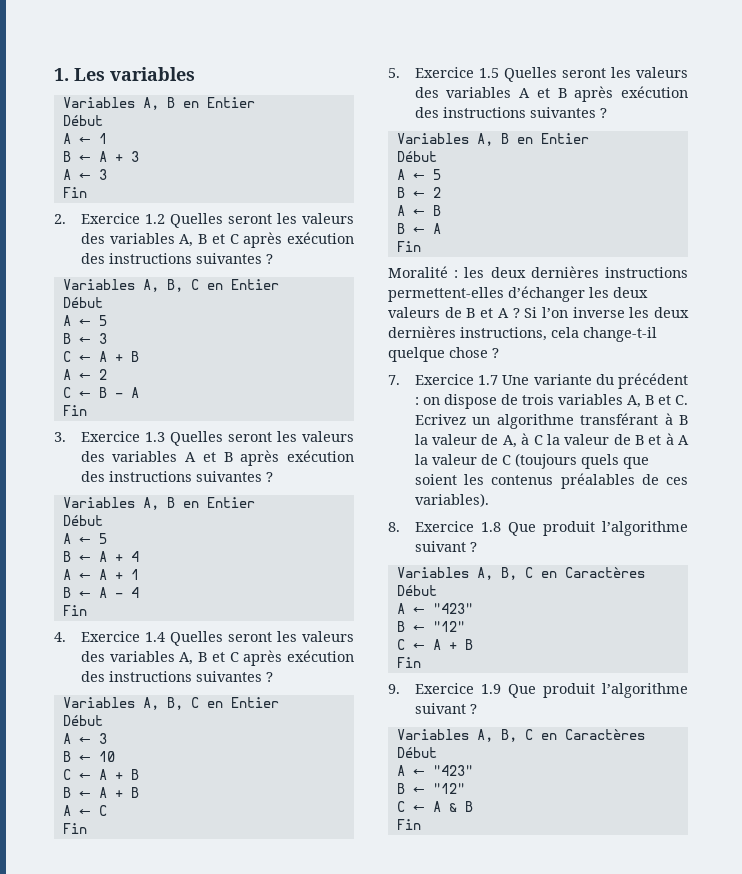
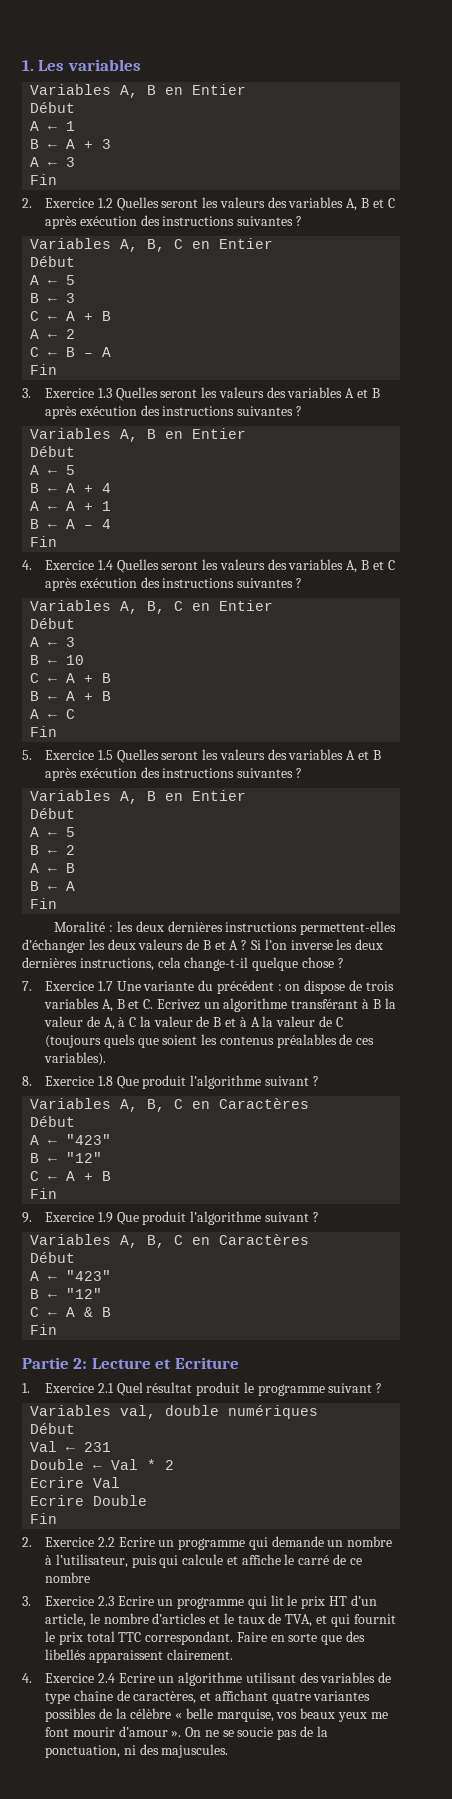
(421, 824) none -> [22,1357,239,1369] [22,1382,383,1396] [30,1405,319,1419] [30,1423,76,1434] [30,1441,112,1452] [30,1459,175,1470] [30,1477,121,1488] [30,1495,148,1506] [30,1513,58,1524] [22,1536,393,1550] [44,1554,362,1568] [44,1572,90,1583] [22,1595,377,1609] [44,1613,396,1627] [44,1631,366,1645] [44,1649,233,1663] [22,1672,392,1686] [44,1690,371,1704] [44,1708,388,1722] [44,1726,328,1740] [44,1744,229,1758] // Partie 2: Lecture et Ecriture // 1. Exercice 2.1 Quel résultat produit le programme suivant ? // Variables val, double numériques // Début // Val ← 231 // Double ← Val * 2 // Ecrire Val // Ecrire Double // Fin // 2. Exercice 2.2 Ecrire un programme qui demande un nombre à l’utilisateur, puis qui calcule et affiche le carré de ce nombre // 3. Exercice 2.3 Ecrire un programme qui lit le prix HT d’un article, le nombre d’articles et le taux de TVA, et qui fournit le prix total TTC correspondant. Faire en sorte que des libellés apparaissent clairement. // 4. Exercice 2.4 Ecrire un algorithme utilisant des variables de type chaîne de caractères, et affichant quatre variantes possibles de la célèbre « belle marquise, vos beaux yeux me font mourir d’amour ». On ne se soucie pas de la ponctuation, ni des majuscules.

